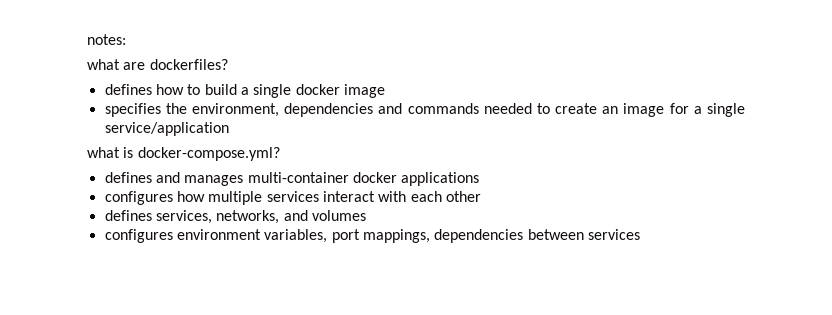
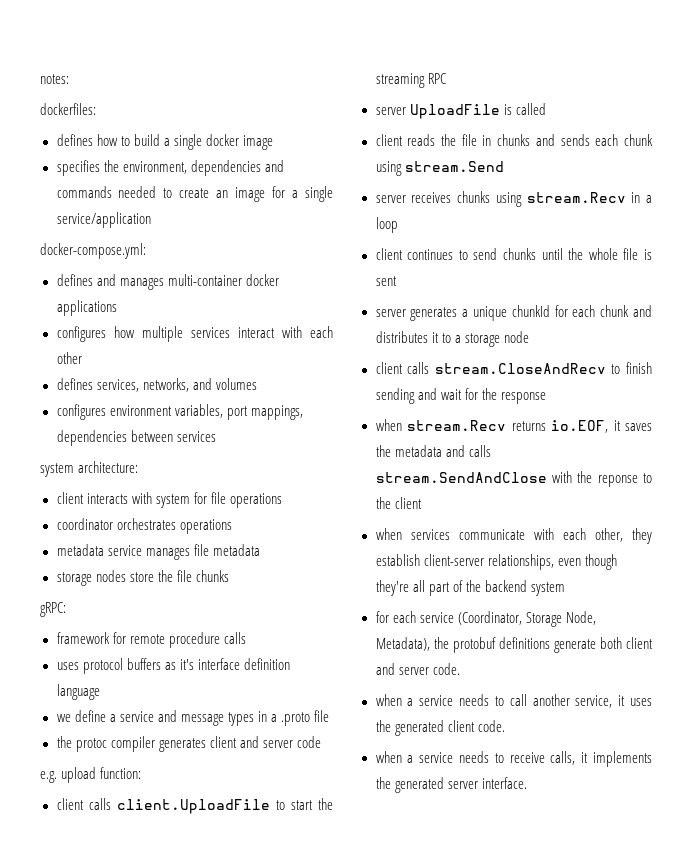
[87,59,228,70] what are dockerfiles? -> [40,103,96,115] dockerfiles:
[87,147,280,161] what is docker-compose.yml? -> [40,243,146,259] docker-compose.yml:
(640, 234) none -> [40,461,139,477] [56,492,282,508] [56,518,232,534] [56,544,260,560] [56,570,229,586] [40,602,66,617] [56,632,246,648] [56,658,290,674] [56,684,100,700] [56,710,330,726] [56,736,321,752] [40,767,142,783] [56,798,333,814] [375,73,446,88] [375,103,546,119] [375,134,653,146] [375,161,504,176] [375,191,652,207] [375,217,398,233] [375,248,652,260] [375,276,397,286] [375,305,652,321] [375,331,529,347] [375,362,652,374] [375,388,546,404] [375,419,652,433] [375,445,491,457] [375,471,652,487] [375,497,422,509] [375,528,652,544] [375,554,617,570] [375,580,565,596] [375,611,596,627] [375,637,653,653] [375,663,460,675] [375,694,652,708] [375,720,505,736] [375,751,652,767] [375,777,527,793] // system architecture: // client interacts with system for file operations // coordinator orchestrates operations // metadata service manages file metadata // storage nodes store the file chunks // gRPC: // framework for remote procedure calls // uses protocol buffers as it's interface definition language // we define a service and message types in a .proto file // the protoc compiler generates client and server code // e.g. upload function: // client calls client.UploadFile to start the streaming RPC // server UploadFile is called // client reads the file in chunks and sends each chunk using stream.Send // server receives chunks using stream.Recv in a loop // client continues to send chunks until the whole file is sent // server generates a unique chunkId for each chunk and distributes it to a storage node // client calls stream.CloseAndRecv to finish sending and wait for the response // when stream.Recv returns io.EOF, it saves the metadata and calls stream.SendAndClose with the reponse to the client // when services communicate with each other, they establish client-server relationships, even though they're all part of the backend system // for each service (Coordinator, Storage Node, Metadata), the protobuf definitions generate both client and server code. // when a service needs to call another service, it uses the generated client code. // when a service needs to receive calls, it implements the generated server interface.

